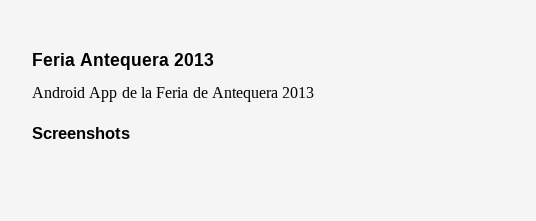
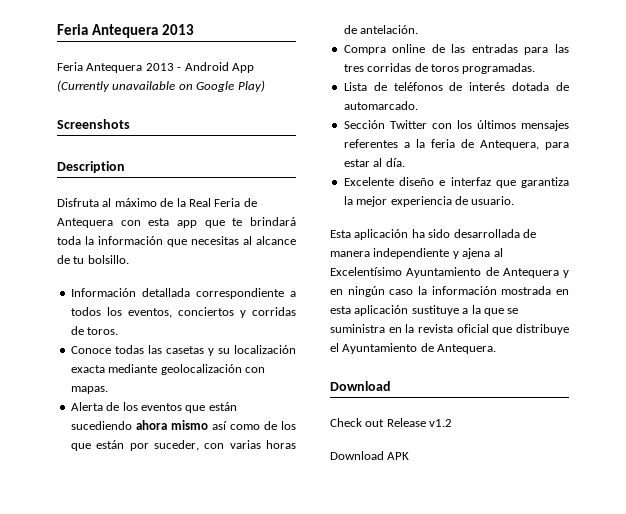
[32,87,118,102] Android App -> [57,62,254,73] [57,80,265,92] [57,119,130,129] [57,161,125,173] [57,198,157,207] Feria Antequera 2013 - Android App (Currently unavailable on Google Play) // Screenshots // Description // Disfruta al máximo
(152, 92) none -> [188,198,211,207] Real
[282,87,315,98] [32,127,130,139] 2013 // Screenshots -> [120,217,296,228] [57,236,296,247] [57,255,129,264] [70,288,296,299] [70,307,296,318] [70,326,119,335] [70,345,296,356] [70,364,265,375] [70,386,108,394] [70,402,237,413] [70,420,296,430] [70,440,296,451] [343,25,419,34] [343,44,569,55] [343,63,536,74] [343,82,569,91] [343,101,418,110] [343,120,569,131] [343,139,569,150] [343,158,405,167] [343,177,569,188] [343,196,515,207] [330,229,536,240] [330,248,503,259] [330,267,569,278] [330,286,569,297] [330,305,519,316] [330,324,569,335] [330,343,497,354] [330,381,391,391] [330,418,453,427] [330,451,410,460] con esta app que te brindará toda la información que necesitas al alcance de tu bolsillo. // Información detallada correspondiente a todos los eventos, conciertos y corridas de toros. // Conoce todas las casetas y su localización exacta mediante geolocalización con mapas. // Alerta de los eventos que están sucediendo ahora mismo así como de los que están por suceder, con varias horas de antelación. // Compra online de las entradas para las tres corridas de toros programadas. // Lista de teléfonos de interés dotada de automarcado. // Sección Twitter con los últimos mensajes referentes a la feria de Antequera, para estar al día. // Excelente diseño e interfaz que garantiza la mejor experiencia de usuario. // Esta aplicación ha sido desarrollada de manera independiente y ajena al Excelentísimo Ayuntamiento de Antequera y en ningún caso la información mostrada en esta aplicación sustituye a la que se suministra en la revista oficial que distribuye el Ayuntamiento de Antequera. // Download // Check out Release v1.2 // Download APK

